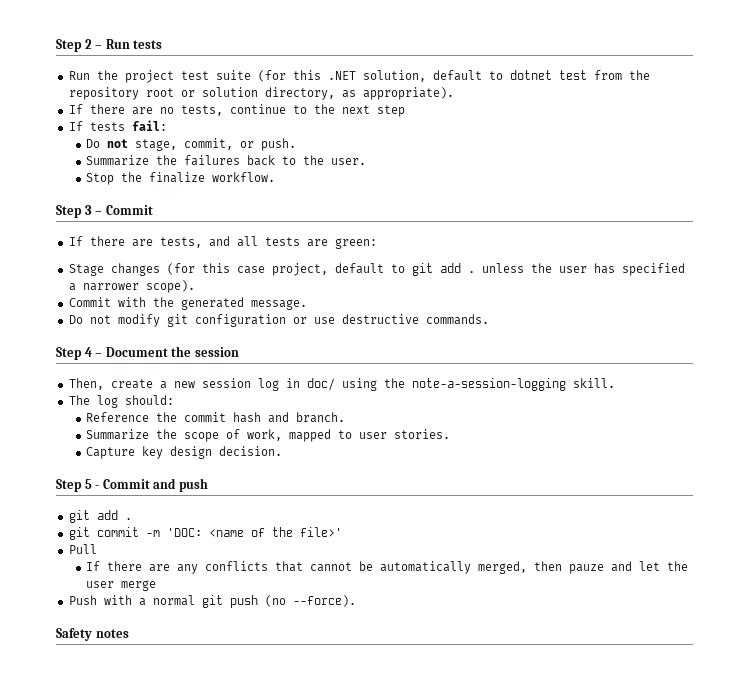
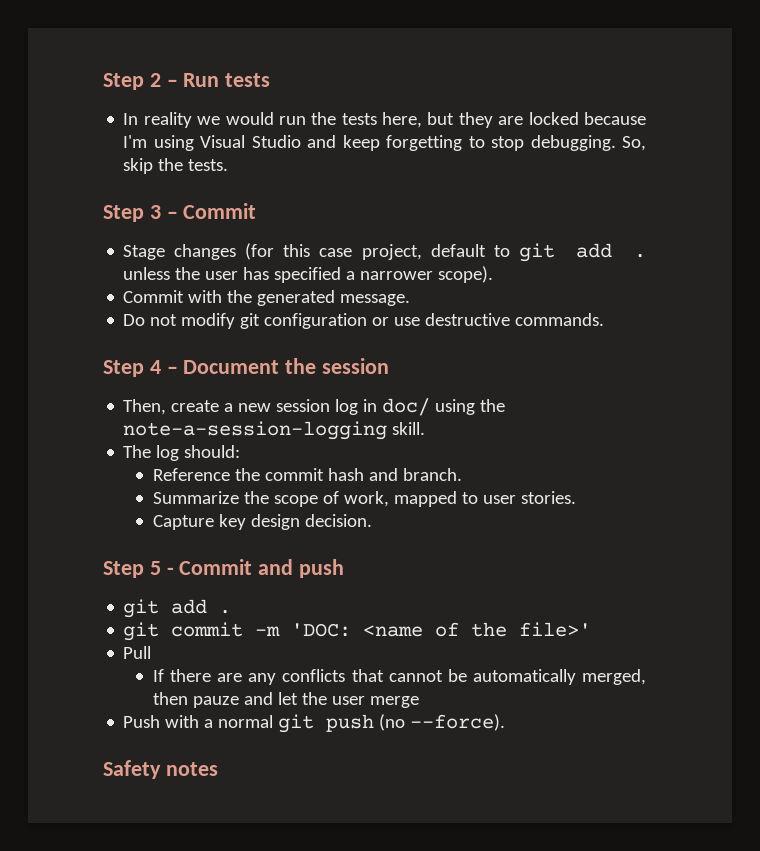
[68,70,650,83] [68,87,454,100] [68,104,405,117] [68,120,167,131] [85,138,296,151] [85,155,366,166] [85,172,275,185] [56,205,153,218] [68,236,377,249] Run the project test suite (for this .NET solution, default to dotnet test from the repository root or solution directory, as appropriate). // If there are no tests, continue to the next step // If tests fail: // Do not stage, commit, or push. // Summarize the failures back to the user. // Stop the finalize workflow. // Step 3 – Commit // If there are tests, and all tests are green: -> [123,112,646,128] [123,135,646,151] [123,158,229,174] [103,203,257,222] In reality we would run the tests here, but they are locked because I'm using Visual Studio and keep forgetting to stop debugging. So, skip the tests. // Step 3 – Commit

